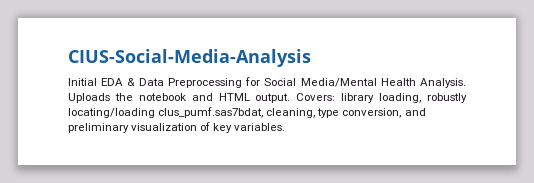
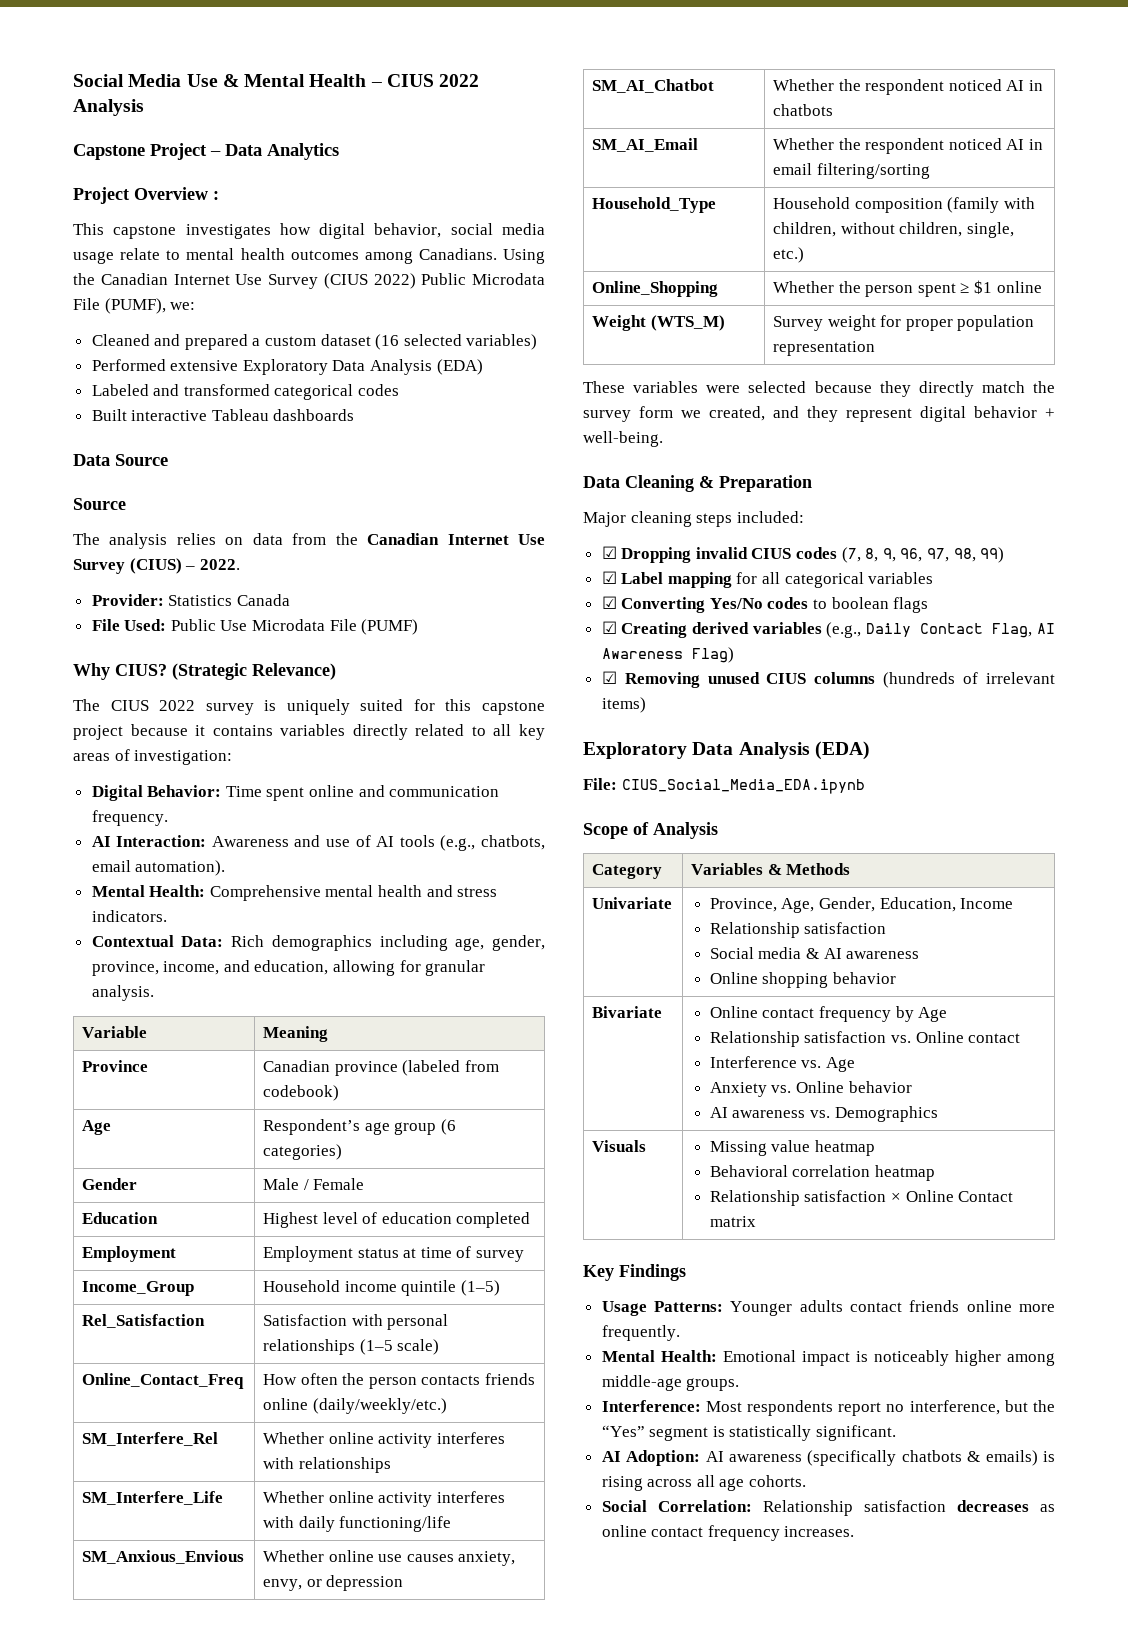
[68,49,311,67] [68,77,466,88] [68,93,467,103] [68,107,426,118] [68,122,286,133] CIUS-Social-Media-Analysis // Initial EDA & Data Preprocessing for Social Media/Mental Health Analysis. Uploads the notebook and HTML output. Covers: library loading, robustly locating/loading clus_pumf.sas7bdat, cleaning, type conversion, and preliminary visualization of key variables. -> [73,74,480,87] [73,99,144,116] [73,143,339,160] [73,187,219,204] [73,223,545,239] [73,248,545,264] [73,273,545,289] [73,298,196,314] [91,334,538,350] [91,359,483,375] [91,384,400,400] [91,409,355,421] [73,454,168,466] [73,498,126,510] [73,533,545,549] [73,558,240,574] [91,594,290,606] [91,619,419,635] [73,663,336,680] [73,699,545,715] [73,724,545,740] [73,749,233,765] [91,785,500,801] [91,810,168,826] [91,835,546,851] [91,860,226,876] [91,885,498,901] [91,910,167,922] [91,935,545,951] [91,960,486,976] [91,985,154,1001] [82,1026,148,1038] [263,1026,329,1042] [82,1060,149,1072] [263,1060,499,1076] [263,1085,340,1101] [82,1120,112,1135] [263,1119,456,1135] [263,1144,343,1160] [82,1178,138,1190] [263,1178,365,1190] [82,1212,159,1224] [263,1212,531,1228] [82,1246,177,1262] [263,1246,525,1262] [82,1281,195,1296] [263,1280,500,1296] [82,1314,206,1328] [263,1314,449,1330] [263,1339,440,1355] [82,1373,245,1389] [263,1373,536,1389] [263,1398,447,1414] [82,1432,219,1446] [263,1432,505,1448] [263,1457,391,1473] [82,1491,224,1505] [263,1491,505,1507] [263,1516,452,1532] [82,1550,245,1564] [263,1550,516,1566] [263,1575,404,1591] [592,79,715,93] [773,79,1044,95] [773,104,834,116] [592,138,699,152] [773,138,1044,154] [773,163,930,179] [592,197,717,213] [773,197,1035,213] [773,222,1014,238] [773,247,805,263] [592,281,719,297] [773,280,1042,297] [592,315,725,331] [773,315,1035,331] [773,341,876,356] [583,381,1055,397] [583,406,1055,422] [583,431,663,447] [583,475,812,492] [583,511,804,527] [601,546,1005,563] [601,571,934,588] [601,596,929,613] [601,621,1055,638] [601,647,734,663] [601,671,1055,688] [601,697,646,713] [583,741,870,760] [583,778,865,794] [583,822,718,839] [592,864,663,879] [691,863,851,875] [592,897,673,909] [709,897,1014,913] [709,922,887,938] [709,947,920,959] [709,972,897,988] [592,1006,663,1018] [709,1006,948,1022] [709,1031,1021,1047] [709,1056,856,1072] [709,1081,912,1097] [709,1106,938,1122] [592,1140,647,1152] [709,1140,876,1156] [709,1165,936,1181] [709,1190,1014,1206] [709,1216,756,1227] [583,1264,686,1281] [601,1300,1055,1316] [601,1325,680,1341] [601,1350,1055,1366] [601,1375,740,1391] [601,1400,1055,1416] [601,1425,897,1441] [601,1450,1055,1466] [601,1475,807,1491] [601,1500,1055,1516] [601,1525,855,1541] Social Media Use & Mental Health – CIUS 2022 Analysis // Capstone Project – Data Analytics // Project Overview : // This capstone investigates how digital behavior, social media usage relate to mental health outcomes among Canadians. Using the Canadian Internet Use Survey (CIUS 2022) Public Microdata File (PUMF), we: // Cleaned and prepared a custom dataset (16 selected variables) // Performed extensive Exploratory Data Analysis (EDA) // Labeled and transformed categorical codes // Built interactive Tableau dashboards // Data Source // Source // The analysis relies on data from the Canadian Internet Use Survey (CIUS) – 2022. // Provider: Statistics Canada // File Used: Public Use Microdata File (PUMF) // Why CIUS? (Strategic Relevance) // The CIUS 2022 survey is uniquely suited for this capstone project because it contains variables directly related to all key areas of investigation: // Digital Behavior: Time spent online and communication frequency. // AI Interaction: Awareness and use of AI tools (e.g., chatbots, email automation). // Mental Health: Comprehensive mental health and stress indicators. // Contextual Data: Rich demographics including age, gender, province, income, and education, allowing for granular analysis. // Variable | Meaning // Province | Canadian province (labeled from codebook) // Age | Respondent’s age group (6 categories) // Gender | Male / Female // Education | Highest level of education completed // Employment | Employment status at time of survey // Income_Group | Household income quintile (1–5) // Rel_Satisfaction | Satisfaction with personal relationships (1–5 scale) // Online_Contact_Freq | How often the person contacts friends online (daily/weekly/etc.) // SM_Interfere_Rel | Whether online activity interferes with relationships // SM_Interfere_Life | Whether online activity interferes with daily functioning/life // SM_Anxious_Envious | Whether online use causes anxiety, envy, or depression // SM_AI_Chatbot | Whether the respondent noticed AI in chatbots // SM_AI_Email | Whether the respondent noticed AI in email filtering/sorting // Household_Type | Household composition (family with children, without children, single, etc.) // Online_Shopping | Whether the person spent ≥ $1 online // Weight (WTS_M) | Survey weight for proper population representation // These variables were selected because they directly match the survey form we created, and they represent digital behavior + well-being. // Data Cleaning & Preparation // Major cleaning steps included: // ☑ Dropping invalid CIUS codes (7, 8, 9, 96, 97, 98, 99) // ☑ Label mapping for all categorical variables // ☑ Converting Yes/No codes to boolean flags // ☑ Creating derived variables (e.g., Daily Contact Flag, AI Awareness Flag) // ☑ Removing unused CIUS columns (hundreds of irrelevant items) // Exploratory Data Analysis (EDA) // File: CIUS_Social_Media_EDA.ipynb // Scope of Analysis // Category | Variables & Methods // Univariate | Province, Age, Gender, Education, Income // Relationship satisfaction // Social media & AI awareness // Online shopping behavior // Bivariate | Online contact frequency by Age // Relationship satisfaction vs. Online contact // Interference vs. Age // Anxiety vs. Online behavior // AI awareness vs. Demographics // Visuals | Missing value heatmap // Behavioral correlation heatmap // Relationship satisfaction × Online Contact matrix // Key Findings // Usage Patterns: Younger adults contact friends online more frequently. // Mental Health: Emotional impact is noticeably higher among middle-age groups. // Interference: Most respondents report no interference, but the “Yes” segment is statistically significant. // AI Adoption: AI awareness (specifically chatbots & emails) is rising across all age cohorts. // Social Correlation: Relationship satisfaction decreases as online contact frequency increases.

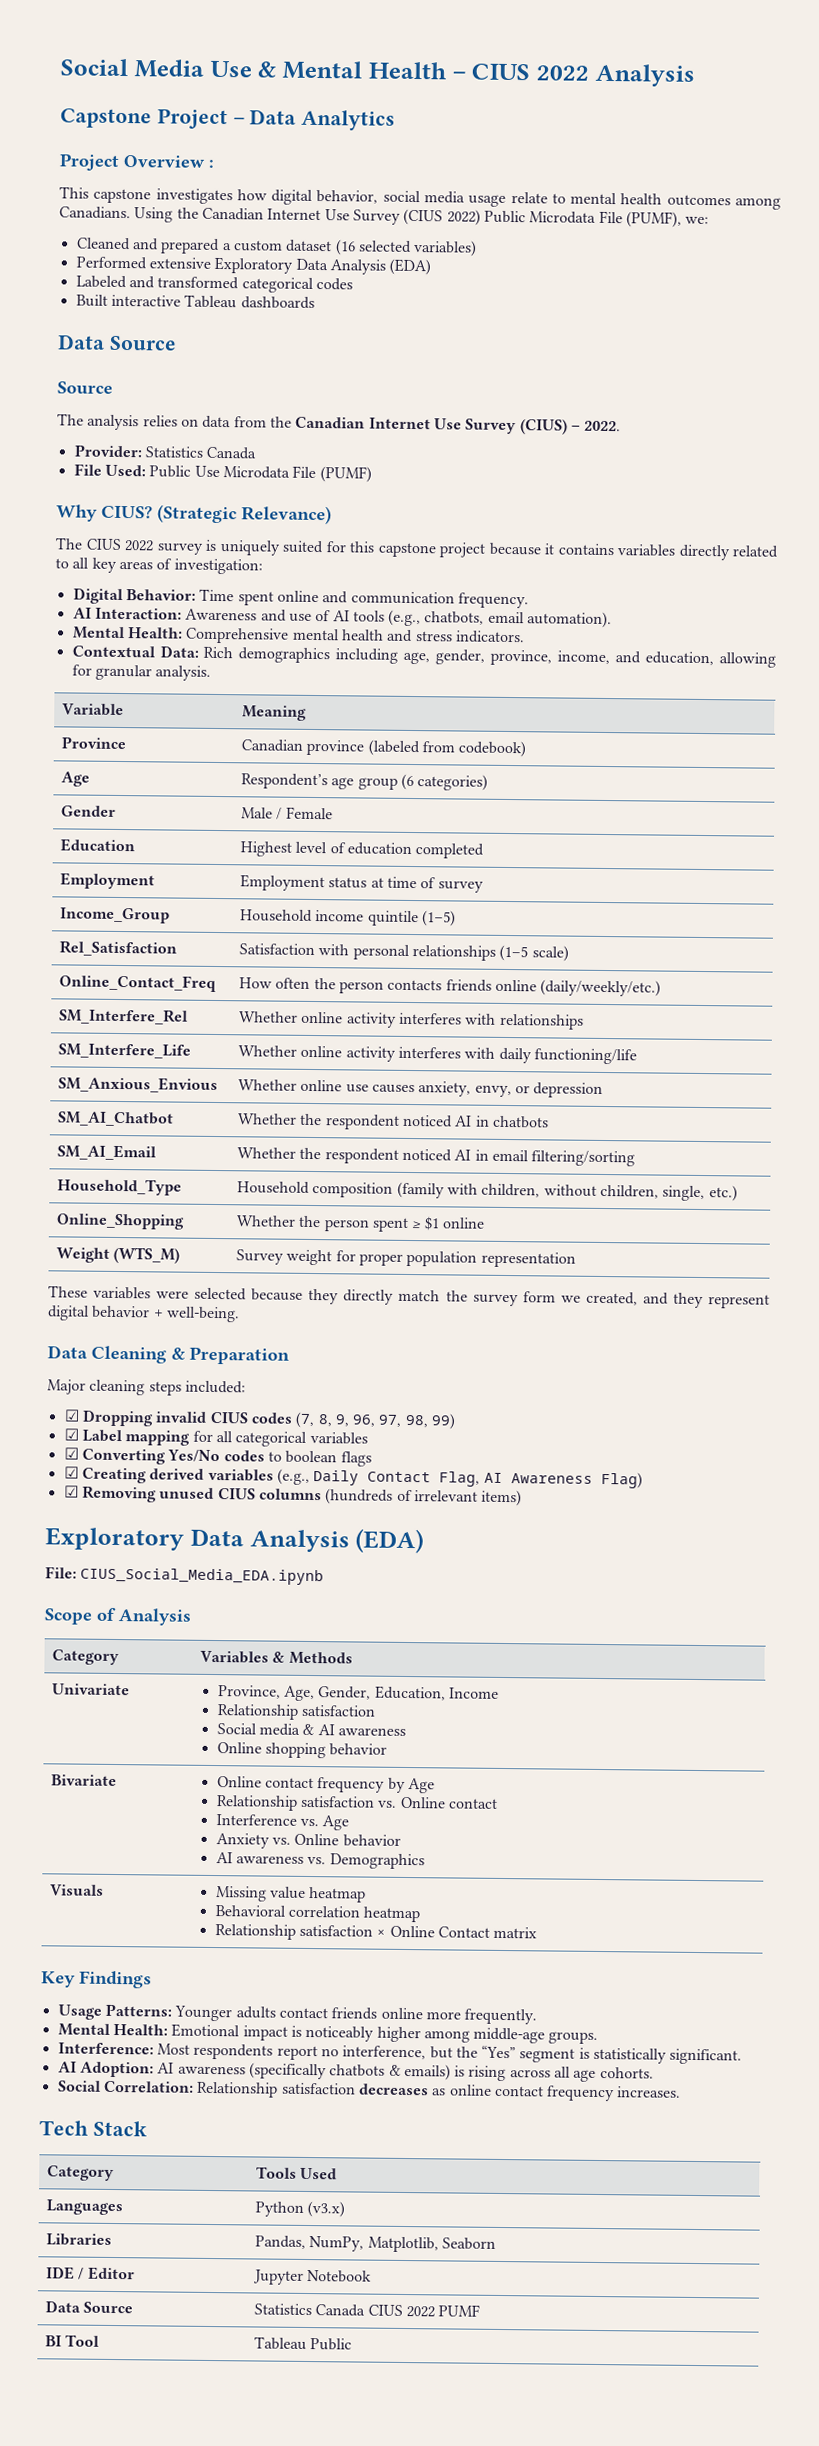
(855, 1531) none -> [39,2120,147,2137] [47,2165,115,2182] [256,2166,338,2180] [46,2199,124,2216] [255,2201,346,2218] [46,2233,113,2246] [255,2235,496,2253] [46,2266,135,2281] [253,2269,373,2285] [45,2300,134,2314] [254,2303,481,2318] [45,2334,100,2347] [254,2336,353,2351] // Tech Stack // Category | Tools Used // Languages | Python (v3.x) // Libraries | Pandas, NumPy, Matplotlib, Seaborn // IDE / Editor | Jupyter Notebook // Data Source | Statistics Canada CIUS 2022 PUMF // BI Tool | Tableau Public

